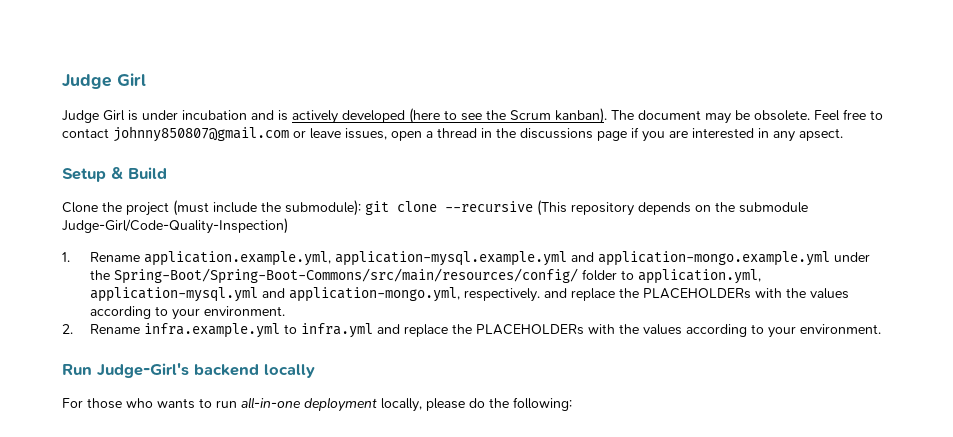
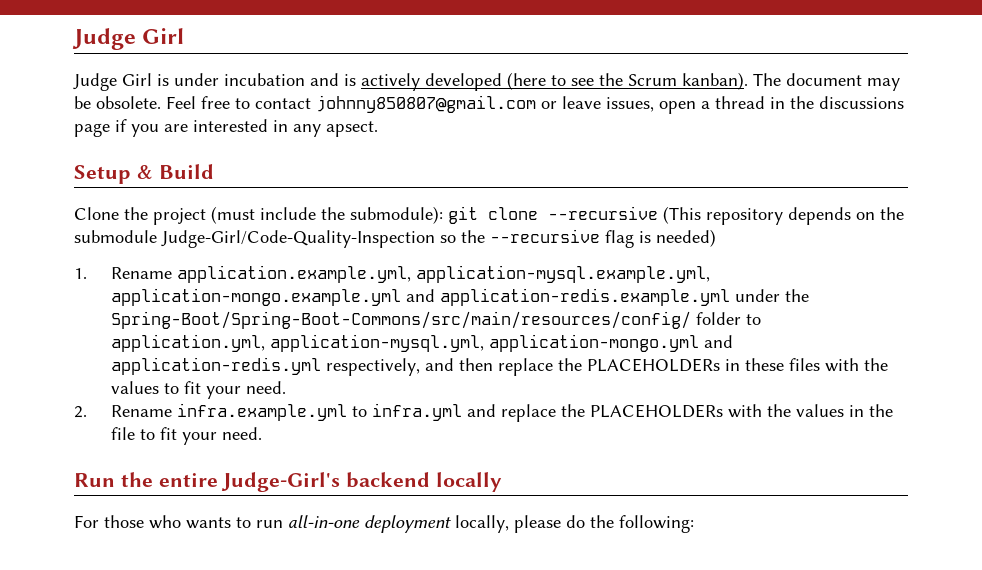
[62,218,288,234] Judge-Girl/Code-Quality-Inspection) -> [161,229,716,248] Judge-Girl/Code-Quality-Inspection so the --recursive flag is needed)
[334,251,830,266] application-mysql.example.yml and application-mongo.example.yml -> [415,265,710,283] [110,288,730,306] application-mysql.example.yml, application-mongo.example.yml and application-redis.example.yml
[89,287,849,302] [89,306,285,320] application-mysql.yml and application-mongo.yml, respectively. and replace the PLACEHOLDERs with the values according to your environment. -> [269,334,733,352] [110,357,888,376] [110,381,286,399] application-mysql.yml, application-mongo.yml and application-redis.yml respectively, and then replace the PLACEHOLDERs in these files with the values to fit your need.
[685,324,881,338] according to your environment. -> [848,404,893,417] [110,427,262,445] in the file to fit your need.
(92, 369) none -> [120,472,218,487] the entire

